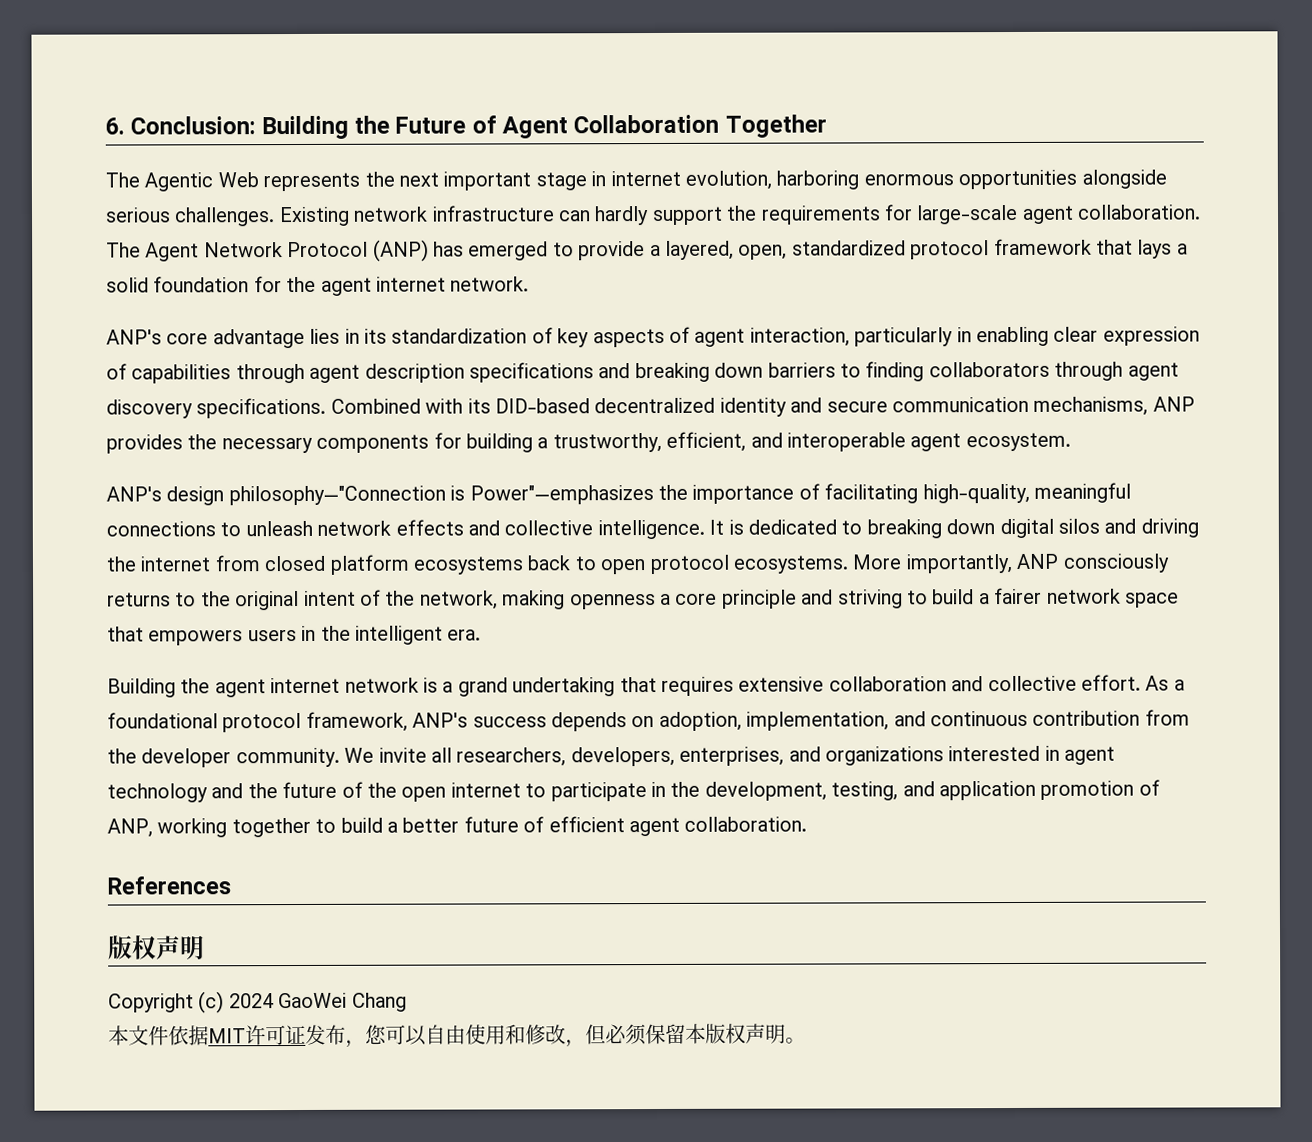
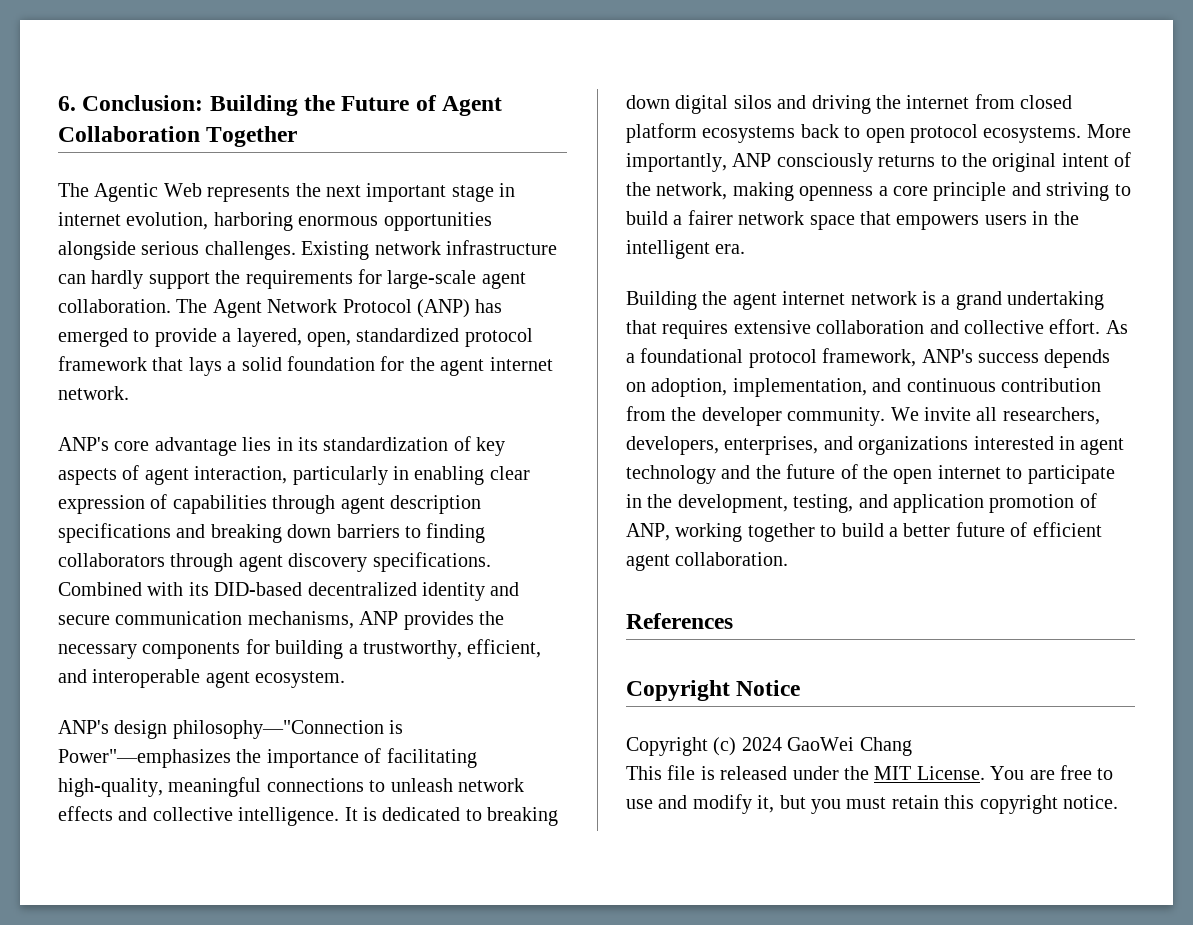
[108,935,205,960] 版权声明 -> [626,680,801,701] Copyright Notice
[108,1023,806,1048] 本文件依据MIT许可证发布，您可以自由使用和修改，但必须保留本版权声明。 -> [626,765,1114,780] [626,794,1118,814] This file is released under the MIT License. You are free to use and modify it, but you must retain this copyright notice.

